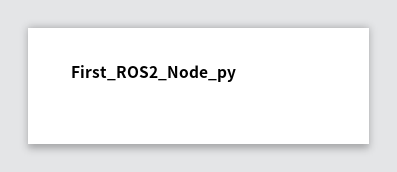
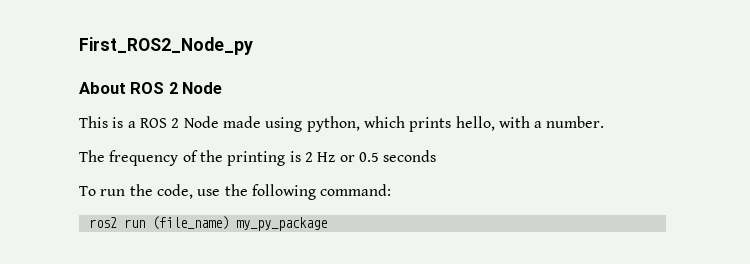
(236, 73) none -> [79,82,223,94] [79,116,605,132] [79,150,437,166] [79,184,392,200] [88,216,327,231] // About ROS 2 Node // This is a ROS 2 Node made using python, which prints hello, with a number. // The frequency of the printing is 2 Hz or 0.5 seconds // To run the code, use the following command: // ros2 run (file_name) my_py_package

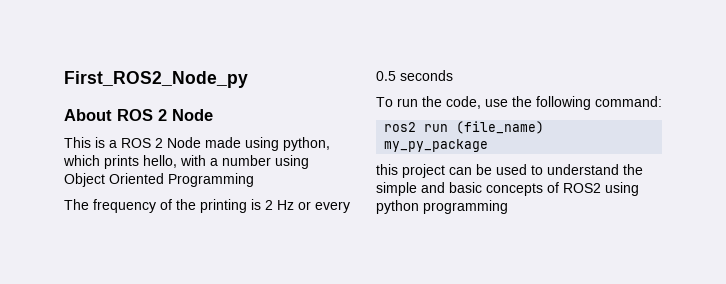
[546,116,605,128] number. -> [222,155,309,169] [64,173,254,187] number using Object Oriented Programming
(355, 158) none -> [315,201,350,213] every
(327, 224) none -> [376,164,643,178] [376,182,639,196] [376,200,508,214] // this project can be used to understand the simple and basic concepts of ROS2 using python programming

